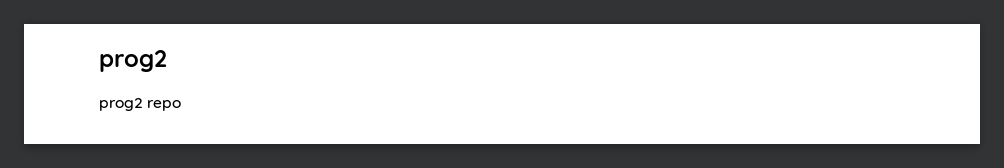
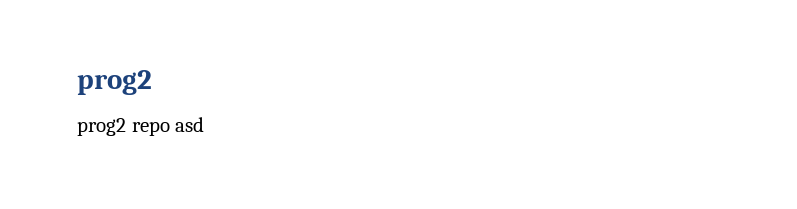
(182, 105) none -> [175,117,205,132] asd

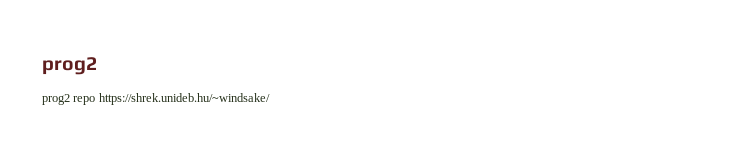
[175,117,205,132] asd -> [98,93,270,105] https://shrek.unideb.hu/~windsake/

